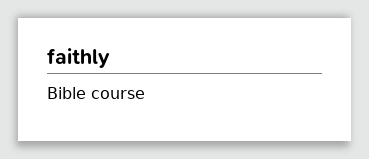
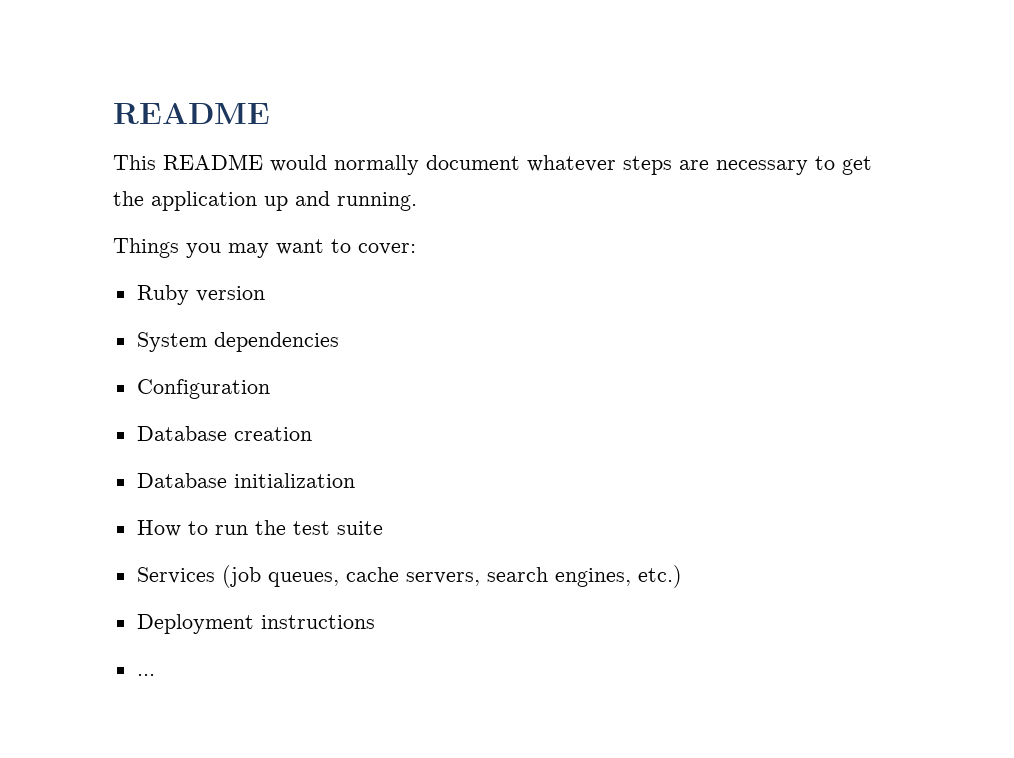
[47,48,110,68] [47,87,145,99] faithly // Bible course -> [113,103,270,124] [113,154,872,175] [113,191,417,211] [113,238,416,258] [136,285,265,305] [136,332,339,352] [136,379,270,399] [136,426,312,441] [136,473,355,488] [136,520,383,537] [136,565,682,588] [136,614,375,634] [136,674,155,676] README // This README would normally document whatever steps are necessary to get the application up and running. // Things you may want to cover: // Ruby version // System dependencies // Configuration // Database creation // Database initialization // How to run the test suite // Services (job queues, cache servers, search engines, etc.) // Deployment instructions // ...

